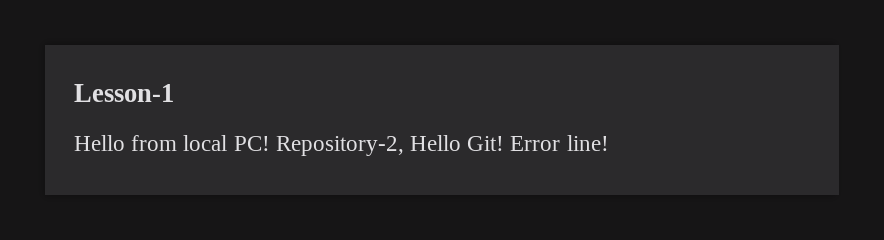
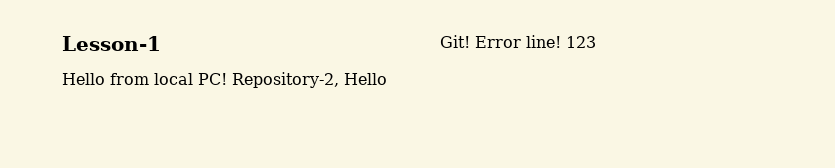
(609, 143) none -> [566,36,596,48] 123

